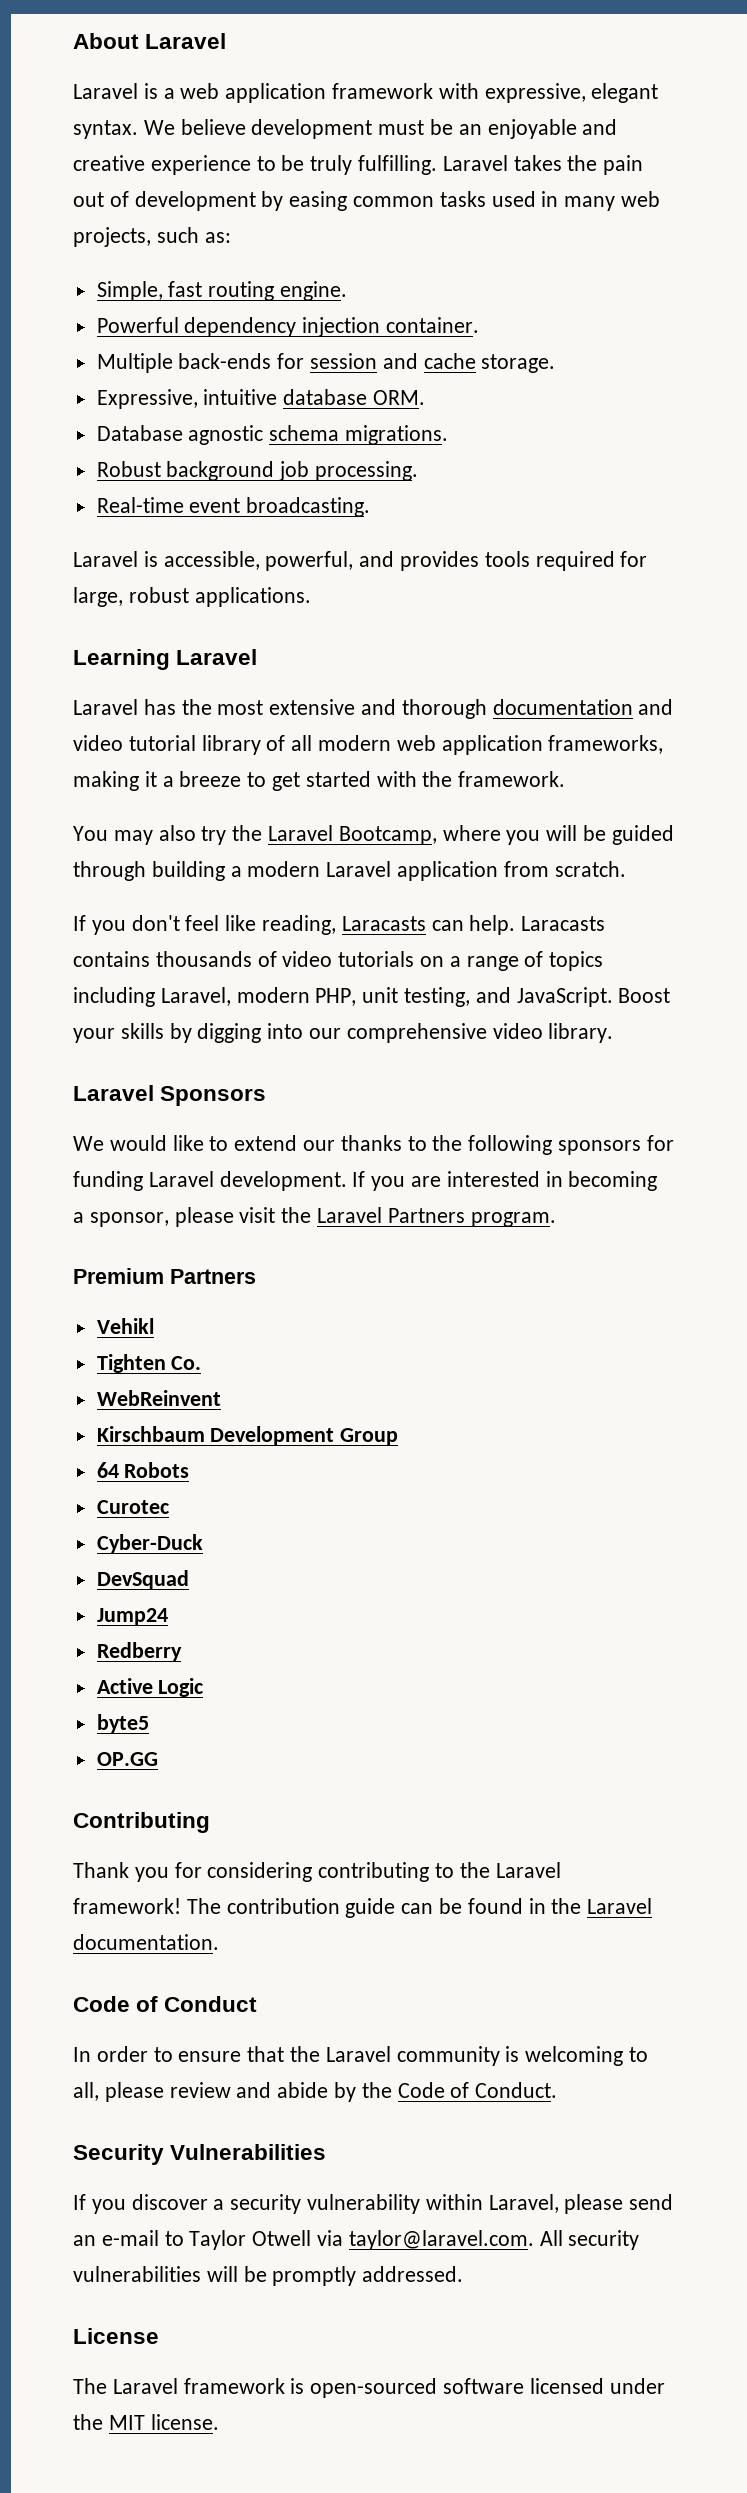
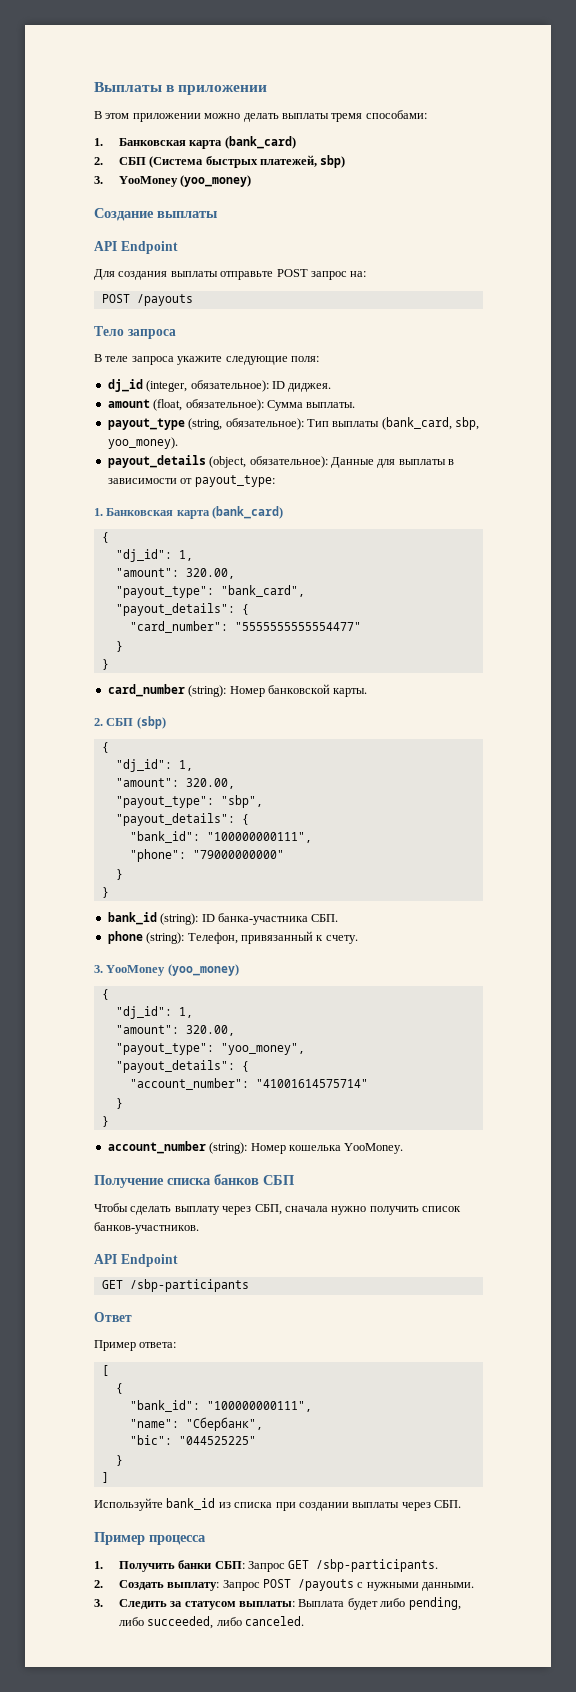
[73,33,227,49] [73,83,659,103] [73,119,618,139] [73,155,644,175] [73,191,661,211] [73,227,231,247] [96,281,348,301] [96,317,480,337] [96,353,556,373] [96,389,426,409] [96,425,449,445] [96,461,419,481] [96,497,371,517] [73,551,648,571] [73,587,311,607] [73,649,258,670] [73,699,674,719] [73,735,664,755] [73,771,566,791] [73,825,674,845] [73,861,626,881] [73,915,606,935] [73,951,604,971] [73,987,671,1007] [73,1023,614,1043] [73,1085,267,1106] [73,1135,674,1155] [73,1171,658,1191] [73,1207,556,1227] [73,1268,256,1284] [96,1318,154,1334] [96,1354,202,1373] [96,1390,221,1406] [96,1426,399,1445] [96,1462,190,1478] [96,1500,169,1514] [96,1534,203,1553] [96,1570,189,1589] [96,1608,168,1625] [96,1642,182,1661] [96,1678,204,1697] [96,1714,149,1733] [96,1752,158,1766] [73,1812,210,1833] [73,1862,561,1882] [73,1898,653,1918] [73,1934,219,1950] [73,1996,258,2012] [73,2046,649,2066] [73,2082,558,2102] [73,2144,327,2165] [73,2194,674,2214] [73,2230,640,2250] [73,2266,464,2286] [73,2328,159,2344] [73,2378,665,2398] [73,2414,219,2430] About Laravel // Laravel is a web application framework with expressive, elegant syntax. We believe development must be an enjoyable and creative experience to be truly fulfilling. Laravel takes the pain out of development by easing common tasks used in many web projects, such as: // Simple, fast routing engine. // Powerful dependency injection container. // Multiple back-ends for session and cache storage. // Expressive, intuitive database ORM. // Database agnostic schema migrations. // Robust background job processing. // Real-time event broadcasting. // Laravel is accessible, powerful, and provides tools required for large, robust applications. // Learning Laravel // Laravel has the most extensive and thorough documentation and video tutorial library of all modern web application frameworks, making it a breeze to get started with the framework. // You may also try the Laravel Bootcamp, where you will be guided through building a modern Laravel application from scratch. // If you don't feel like reading, Laracasts can help. Laracasts contains thousands of video tutorials on a range of topics including Laravel, modern PHP, unit testing, and JavaScript. Boost your skills by digging into our comprehensive video library. // Laravel Sponsors // We would like to extend our thanks to the following sponsors for funding Laravel development. If you are interested in becoming a sponsor, please visit the Laravel Partners program. // Premium Partners // Vehikl // Tighten Co. // WebReinvent // Kirschbaum Development Group // 64 Robots // Curotec // Cyber-Duck // DevSquad // Jump24 // Redberry // Active Logic // byte5 // OP.GG // Contributing // Thank you for considering contributing to the Laravel framework! The contribution guide can be found in the Laravel documentation. // Code of Conduct // In order to ensure that the Laravel community is welcoming to all, please review and abide by the Code of Conduct. // Security Vulnerabilities // If you discover a security vulnerability within Laravel, please send an e-mail to Taylor Otwell via taylor@laravel.com. All security vulnerabilities will be promptly addressed. // License // The Laravel framework is open-sourced software licensed under the MIT license. -> [94,82,268,95] [94,110,427,122] [94,136,296,149] [94,155,346,168] [94,175,252,187] [94,208,217,221] [94,241,178,254] [94,269,367,280] [101,294,193,306] [94,326,176,339] [94,354,319,365] [107,379,332,392] [107,399,356,411] [107,417,479,430] [107,437,178,449] [107,455,454,468] [107,475,275,487] [94,506,284,519] [101,532,109,543] [115,549,193,562] [115,568,235,579] [115,585,305,598] [115,603,249,616] [129,621,361,633] [115,641,123,652] [101,659,109,670] [107,684,368,697] [94,716,166,729] [101,742,109,753] [115,759,193,772] [115,778,235,789] [115,795,263,808] [115,813,249,826] [129,831,312,843] [129,849,284,862] [115,869,123,880] [101,887,109,898] [107,912,339,925] [107,931,358,944] [94,964,239,976] [101,989,109,1000] [115,1006,193,1019] [115,1025,235,1036] [115,1043,305,1055] [115,1060,249,1073] [129,1078,368,1090] [115,1098,123,1109] [101,1116,109,1127] [107,1141,404,1154] [94,1174,294,1188] [94,1203,461,1215] [94,1222,199,1234] [94,1254,178,1267] [101,1279,249,1292] [94,1312,132,1322] [94,1340,177,1351] [101,1365,109,1376] [115,1383,123,1394] [129,1400,312,1412] [129,1417,263,1431] [129,1435,256,1445] [115,1455,123,1466] [101,1472,109,1483] [94,1498,461,1511] [94,1532,206,1545] [94,1559,439,1572] [94,1579,475,1591] [94,1597,461,1610] [118,1616,305,1629] Выплаты в приложении // В этом приложении можно делать выплаты тремя способами: // 1. Банковская карта (bank_card) // 2. СБП (Система быстрых платежей, sbp) // 3. YooMoney (yoo_money) // Создание выплаты // API Endpoint // Для создания выплаты отправьте POST запрос на: // POST /payouts // Тело запроса // В теле запроса укажите следующие поля: // dj_id (integer, обязательное): ID диджея. // amount (float, обязательное): Сумма выплаты. // payout_type (string, обязательное): Тип выплаты (bank_card, sbp, yoo_money). // payout_details (object, обязательное): Данные для выплаты в зависимости от payout_type: // 1. Банковская карта (bank_card) // { // "dj_id": 1, // "amount": 320.00, // "payout_type": "bank_card", // "payout_details": { // "card_number": "5555555555554477" // } // } // card_number (string): Номер банковской карты. // 2. СБП (sbp) // { // "dj_id": 1, // "amount": 320.00, // "payout_type": "sbp", // "payout_details": { // "bank_id": "100000000111", // "phone": "79000000000" // } // } // bank_id (string): ID банка-участника СБП. // phone (string): Телефон, привязанный к счету. // 3. YooMoney (yoo_money) // { // "dj_id": 1, // "amount": 320.00, // "payout_type": "yoo_money", // "payout_details": { // "account_number": "41001614575714" // } // } // account_number (string): Номер кошелька YooMoney. // Получение списка банков СБП // Чтобы сделать выплату через СБП, сначала нужно получить список банков-участников. // API Endpoint // GET /sbp-participants // Ответ // Пример ответа: // [ // { // "bank_id": "100000000111", // "name": "Сбербанк", // "bic": "044525225" // } // ] // Используйте bank_id из списка при создании выплаты через СБП. // Пример процесса // 1. Получить банки СБП: Запрос GET /sbp-participants. // 2. Создать выплату: Запрос POST /payouts с нужными данными. // 3. Следить за статусом выплаты: Выплата будет либо pending, либо succeeded, либо canceled.

